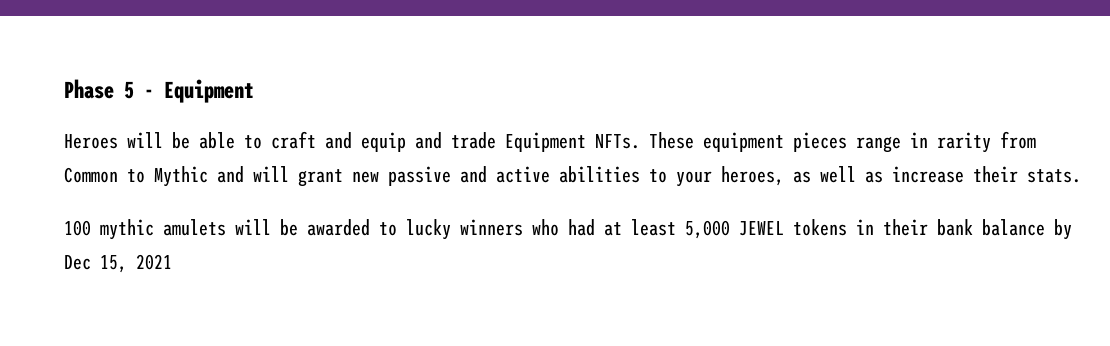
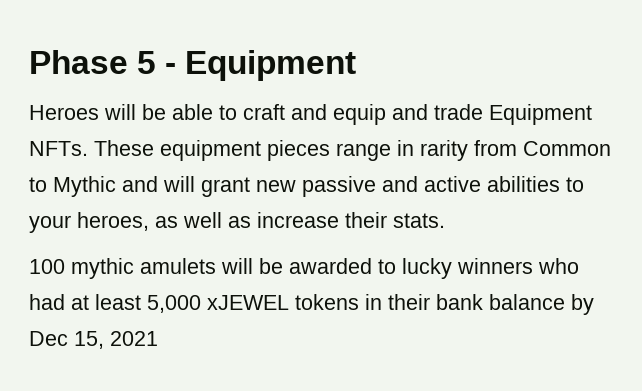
[739,221,784,236] JEWEL -> [207,295,289,310] xJEWEL

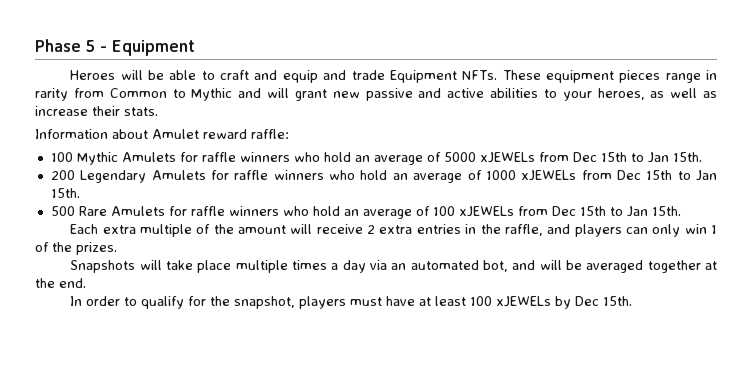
[29,258,579,279] [29,294,594,315] [29,331,158,349] 100 mythic amulets will be awarded to lucky winners who had at least 5,000 xJEWEL tokens in their bank balance by Dec 15, 2021 -> [35,129,289,139] [50,152,702,165] [50,170,718,183] [50,188,80,198] [50,206,681,219] [70,224,718,237] [35,242,117,255] [70,260,717,273] [35,278,86,288] [70,296,633,309] Information about Amulet reward raffle: // 100 Mythic Amulets for raffle winners who hold an average of 5000 xJEWELs from Dec 15th to Jan 15th. // 200 Legendary Amulets for raffle winners who hold an average of 1000 xJEWELs from Dec 15th to Jan 15th. // 500 Rare Amulets for raffle winners who hold an average of 100 xJEWELs from Dec 15th to Jan 15th. // Each extra multiple of the amount will receive 2 extra entries in the raffle, and players can only win 1 of the prizes. // Snapshots will take place multiple times a day via an automated bot, and will be averaged together at the end. // In order to qualify for the snapshot, players must have at least 100 xJEWELs by Dec 15th.

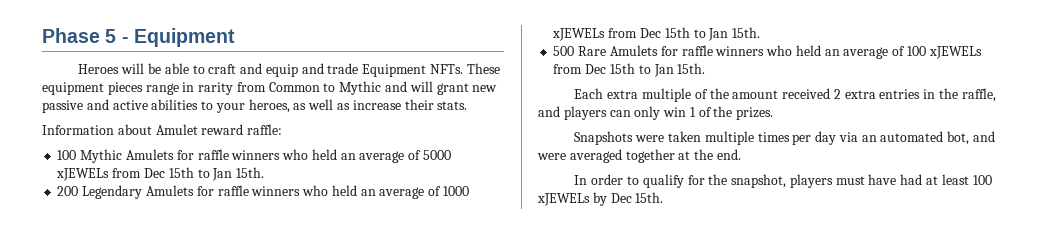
[323,152,351,162] hold -> [311,149,337,160] held
[360,170,388,180] hold -> [331,185,357,196] held
[312,206,340,216] hold -> [795,45,821,56] held
[290,224,363,234] will receive -> [782,88,831,99] received
[139,260,232,273] will take place -> [635,131,701,142] were taken
[331,263,339,270] a -> [792,134,812,145] per
[539,260,582,270] will be -> [537,153,566,160] were
(416, 301) none -> [900,174,923,185] had

